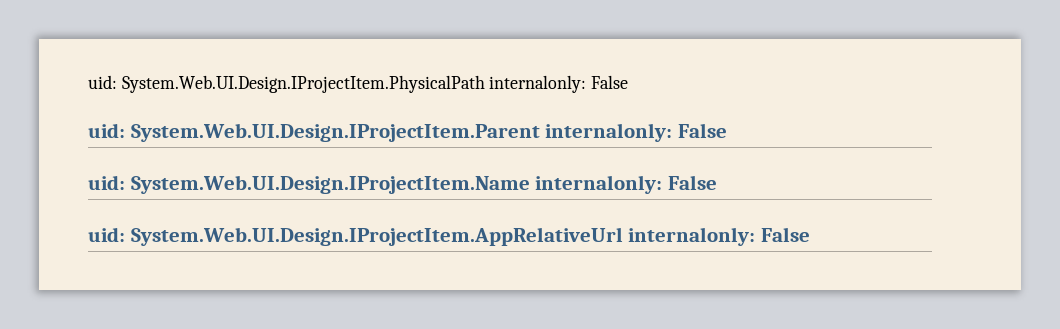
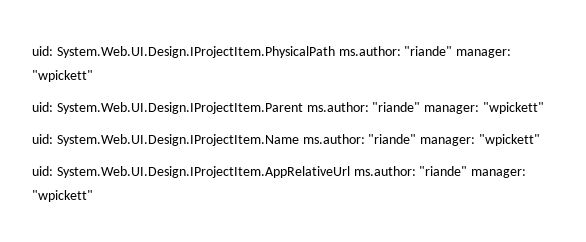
[489,75,629,93] [88,123,727,142] [88,175,717,194] [88,227,810,246] internalonly: False // uid: System.Web.UI.Design.IProjectItem.Parent internalonly: False // uid: System.Web.UI.Design.IProjectItem.Name internalonly: False // uid: System.Web.UI.Design.IProjectItem.AppRelativeUrl internalonly: False -> [338,46,512,58] [32,70,93,82] [32,102,544,114] [32,134,540,146] [32,166,527,178] [32,190,93,202] ms.author: "riande" manager: "wpickett" // uid: System.Web.UI.Design.IProjectItem.Parent ms.author: "riande" manager: "wpickett" // uid: System.Web.UI.Design.IProjectItem.Name ms.author: "riande" manager: "wpickett" // uid: System.Web.UI.Design.IProjectItem.AppRelativeUrl ms.author: "riande" manager: "wpickett"

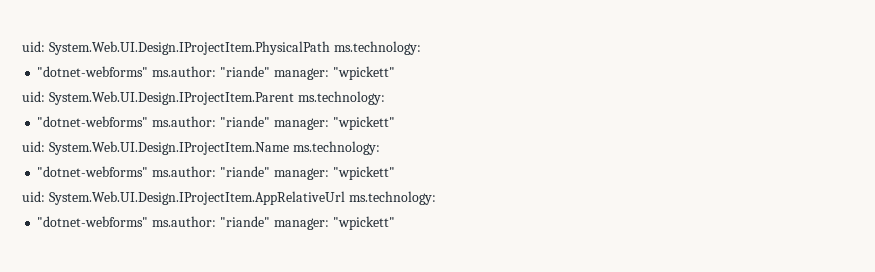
(335, 52) none -> [333,41,421,55] [37,66,149,77] ms.technology: // "dotnet-webforms"
(303, 108) none -> [297,91,385,105] [37,116,149,127] ms.technology: // "dotnet-webforms"
(299, 140) none -> [292,141,380,155] [37,166,149,177] ms.technology: // "dotnet-webforms"
(350, 172) none -> [348,191,436,205] [37,216,149,227] ms.technology: // "dotnet-webforms"

